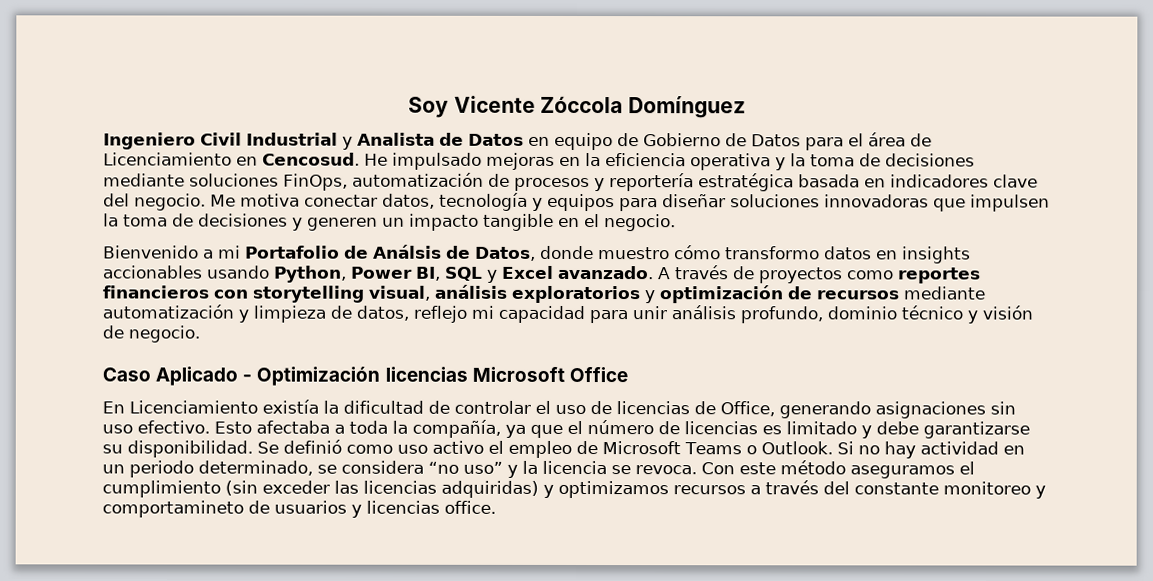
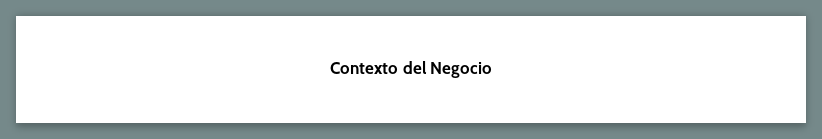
[407,95,747,119] [103,132,932,151] [103,152,975,171] [103,172,1038,192] [103,192,1050,212] [103,213,676,232] [103,244,971,264] [103,265,981,284] [102,284,986,304] [102,304,1033,324] [102,325,200,343] [102,366,628,386] [102,399,1016,419] [102,419,1030,439] [102,439,1025,459] [102,460,975,479] [102,480,1046,499] [102,500,496,518] Soy Vicente Zóccola Domínguez // Ingeniero Civil Industrial y Analista de Datos en equipo de Gobierno de Datos para el área de Licenciamiento en Cencosud. He impulsado mejoras en la eficiencia operativa y la toma de decisiones mediante soluciones FinOps, automatización de procesos y reportería estratégica basada en indicadores clave del negocio. Me motiva conectar datos, tecnología y equipos para diseñar soluciones innovadoras que impulsen la toma de decisiones y generen un impacto tangible en el negocio. // Bienvenido a mi Portafolio de Análsis de Datos, donde muestro cómo transformo datos en insights accionables usando Python, Power BI, SQL y Excel avanzado. A través de proyectos como reportes financieros con storytelling visual, análisis exploratorios y optimización de recursos mediante automatización y limpieza de datos, reflejo mi capacidad para unir análisis profundo, dominio técnico y visión de negocio. // Caso Aplicado - Optimización licencias Microsoft Office // En Licenciamiento existía la dificultad de controlar el uso de licencias de Office, generando asignaciones sin uso efectivo. Esto afectaba a toda la compañía, ya que el número de licencias es limitado y debe garantizarse su disponibilidad. Se definió como uso activo el empleo de Microsoft Teams o Outlook. Si no hay actividad en un periodo determinado, se considera “no uso” y la licencia se revoca. Con este método aseguramos el cumplimiento (sin exceder las licencias adquiridas) y optimizamos recursos a través del constante monitoreo y comportamineto de usuarios y licencias office. -> [329,61,493,78] Contexto del Negocio

